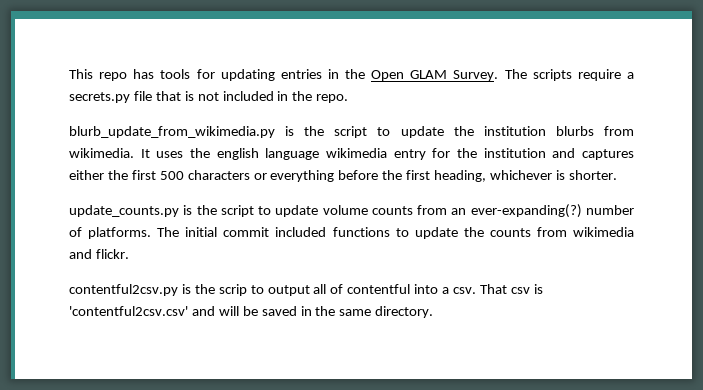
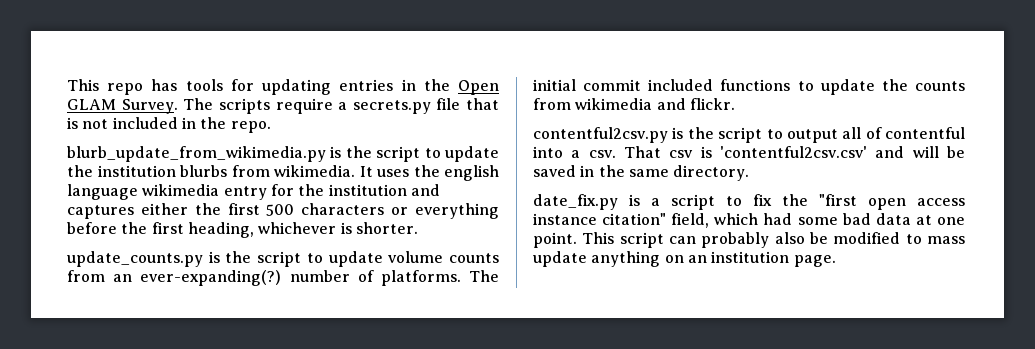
[218,284,247,296] scrip -> [718,127,763,143] script
(434, 312) none -> [533,194,965,210] [533,213,965,228] [533,232,965,248] [533,251,836,267] // date_fix.py is a script to fix the "first open access instance citation" field, which had some bad data at one point. This script can probably also be modified to mass update anything on an institution page.

